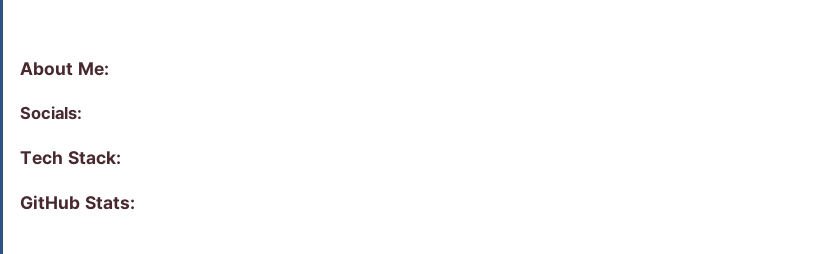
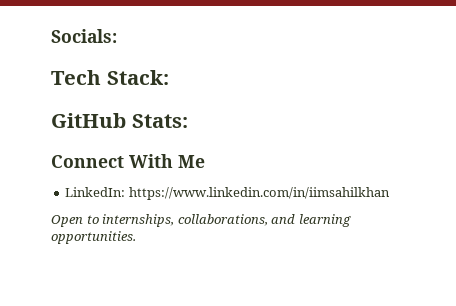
[20,62,109,76] About Me: // -> (51, 36) none
(135, 203) none -> [51,154,205,168] [65,187,390,200] [51,214,351,227] [51,231,136,244] // Connect With Me // LinkedIn: https://www.linkedin.com/in/iimsahilkhan // Open to internships, collaborations, and learning opportunities.

